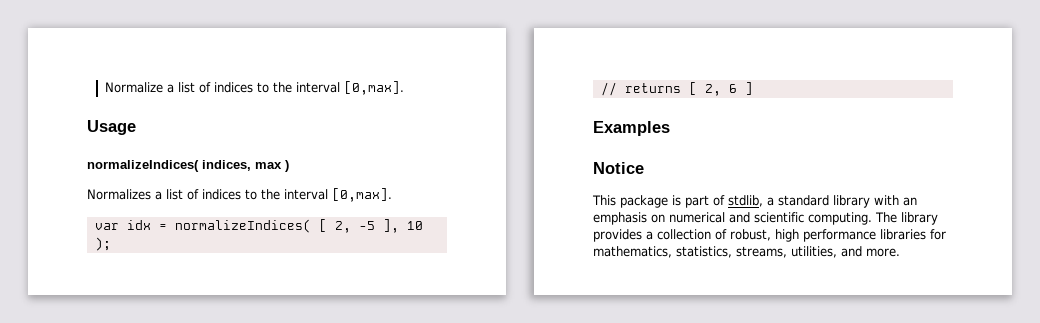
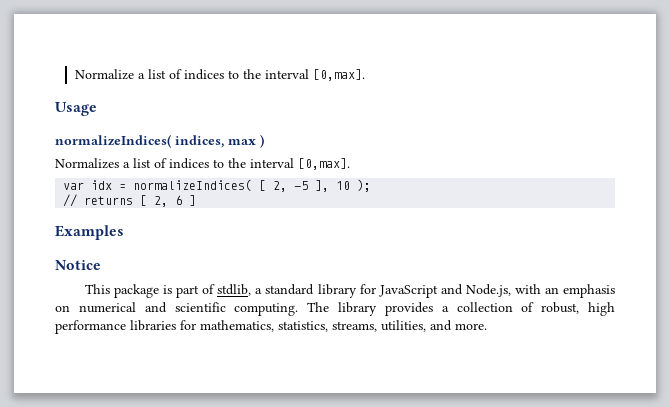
(870, 201) none -> [359,284,511,298] for JavaScript and Node.js,

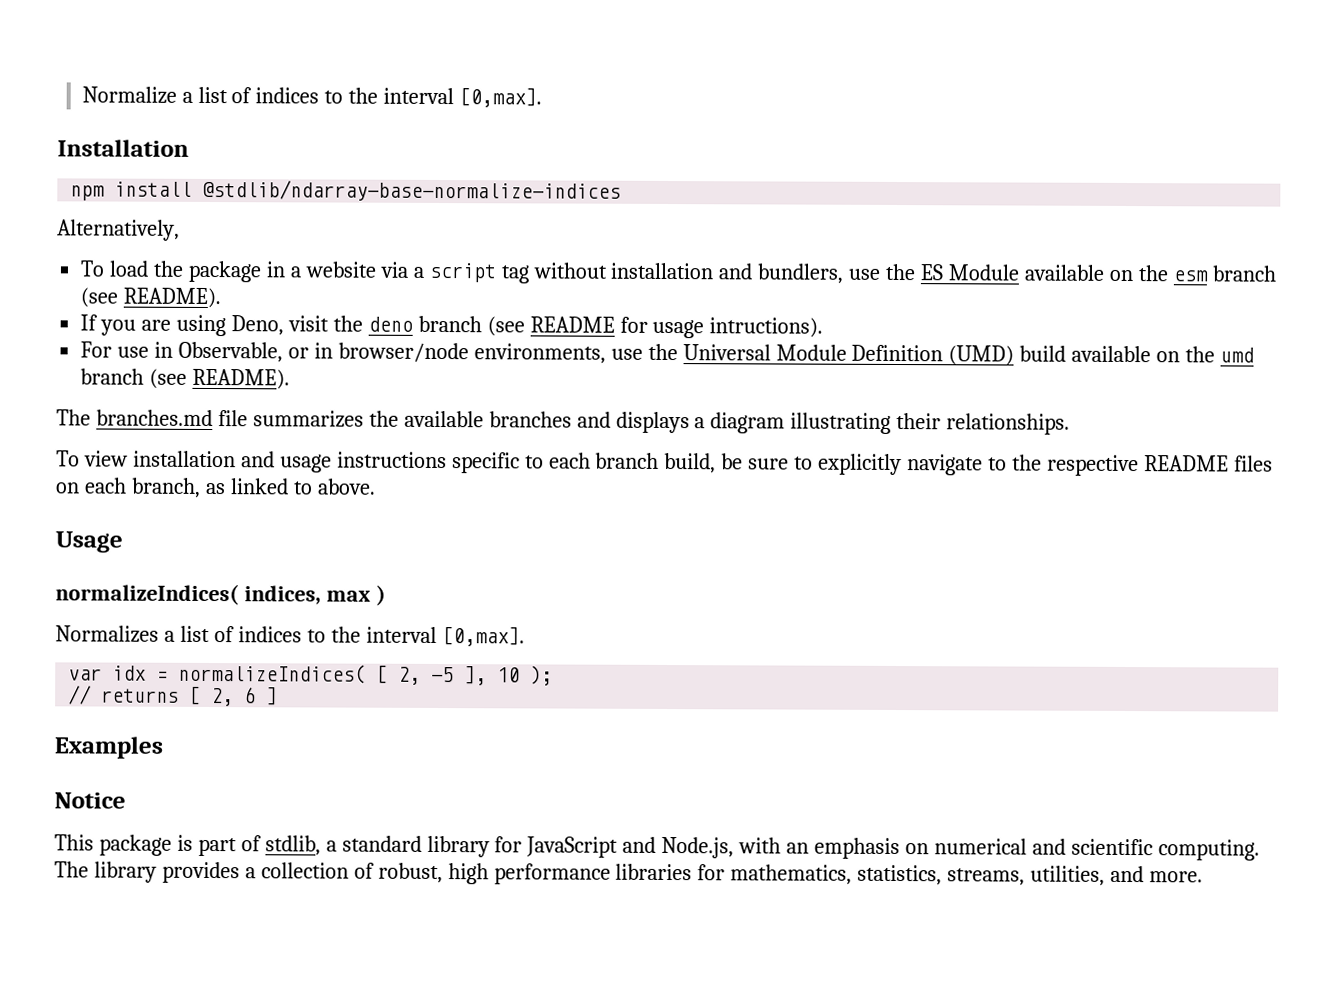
(365, 75) none -> [57,139,189,157] [70,179,622,202] [57,219,180,241] [80,260,1276,284] [80,287,222,309] [80,314,824,339] [80,341,1255,366] [80,368,291,390] [56,409,1071,435] [56,450,1273,477] [55,477,376,498] // Installation // npm install @stdlib/ndarray-base-normalize-indices // Alternatively, // To load the package in a website via a script tag without installation and bundlers, use the ES Module available on the esm branch (see README). // If you are using Deno, visit the deno branch (see README for usage intructions). // For use in Observable, or in browser/node environments, use the Universal Module Definition (UMD) build available on the umd branch (see README). // The branches.md file summarizes the available branches and displays a diagram illustrating their relationships. // To view installation and usage instructions specific to each branch build, be sure to explicitly navigate to the respective README files on each branch, as linked to above.

